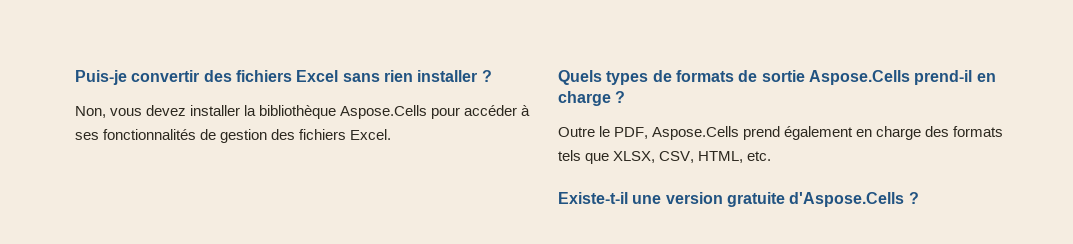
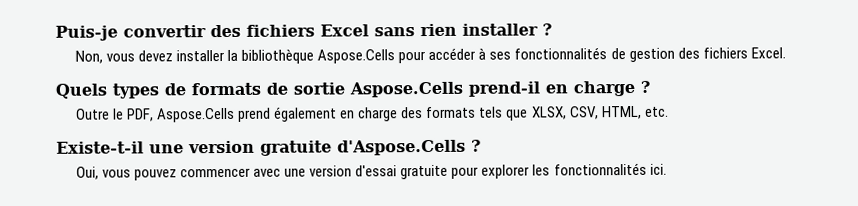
(919, 198) none -> [75,162,667,181] // Oui, vous pouvez commencer avec une version d'essai gratuite pour explorer les fonctionnalités ici.

